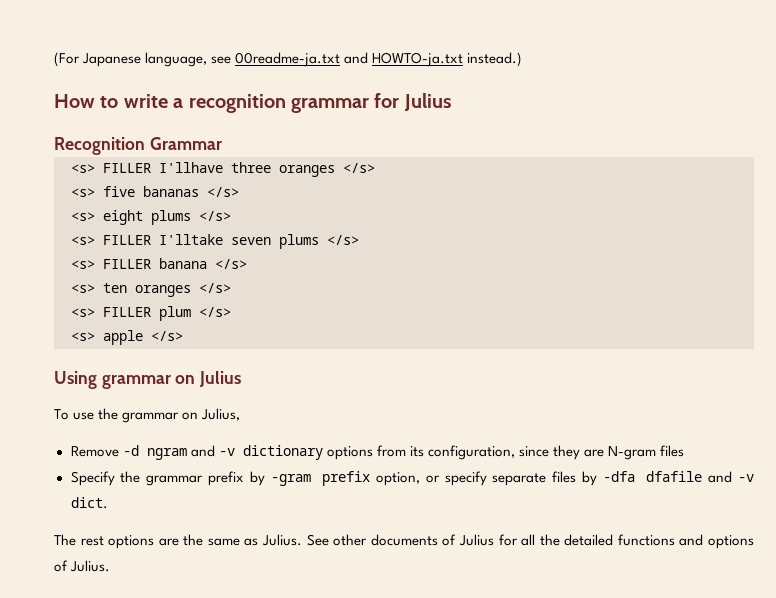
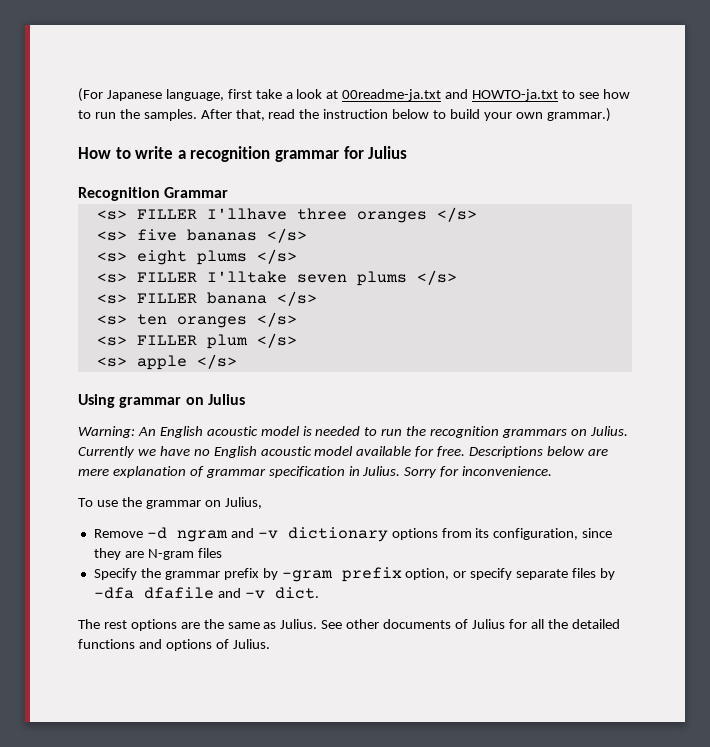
[211,52,523,67] see 00readme-ja.txt and HOWTO-ja.txt instead.) -> [227,89,630,101] [78,108,611,122] first take a look at 00readme-ja.txt and HOWTO-ja.txt to see how to run the samples. After that, read the instruction below to build your own grammar.)
(242, 379) none -> [78,426,628,438] [78,446,608,458] [78,466,553,478] // Warning: An English acoustic model is needed to run the recognition grammars on Julius. Currently we have no English acoustic model available for free. Descriptions below are mere explanation of grammar specification in Julius. Sorry for inconvenience.

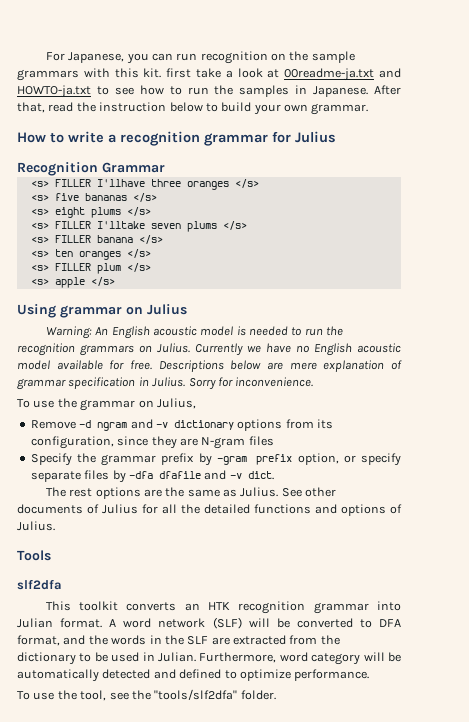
[78,88,224,102] (For Japanese language, -> [45,51,355,64] [17,68,162,81] For Japanese, you can run recognition on the sample grammars with this kit.
[143,109,197,121] samples. -> [239,85,369,97] samples in Japanese.
[546,108,611,122] grammar.) -> [311,103,369,115] grammar.
(270, 644) none -> [17,550,51,561] [17,579,62,590] [45,601,401,614] [17,617,402,629] [17,635,340,646] [17,652,401,665] [17,669,370,682] [17,689,276,701] // Tools // slf2dfa // This toolkit converts an HTK recognition grammar into Julian format. A word network (SLF) will be converted to DFA format, and the words in the SLF are extracted from the dictionary to be used in Julian. Furthermore, word category will be automatically detected and defined to optimize performance. // To use the tool, see the "tools/slf2dfa" folder.

